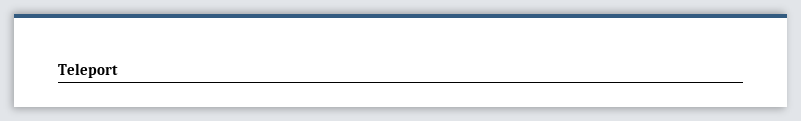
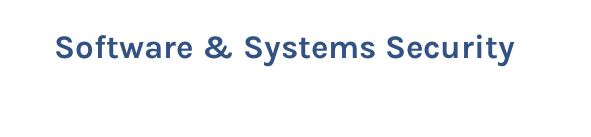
[58,63,118,78] Teleport -> [54,34,515,67] Software & Systems Security

